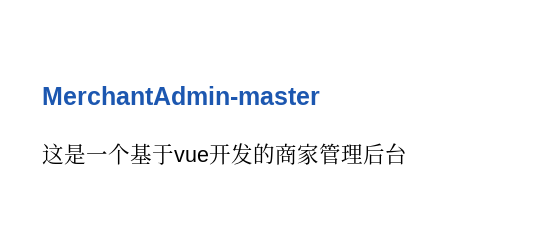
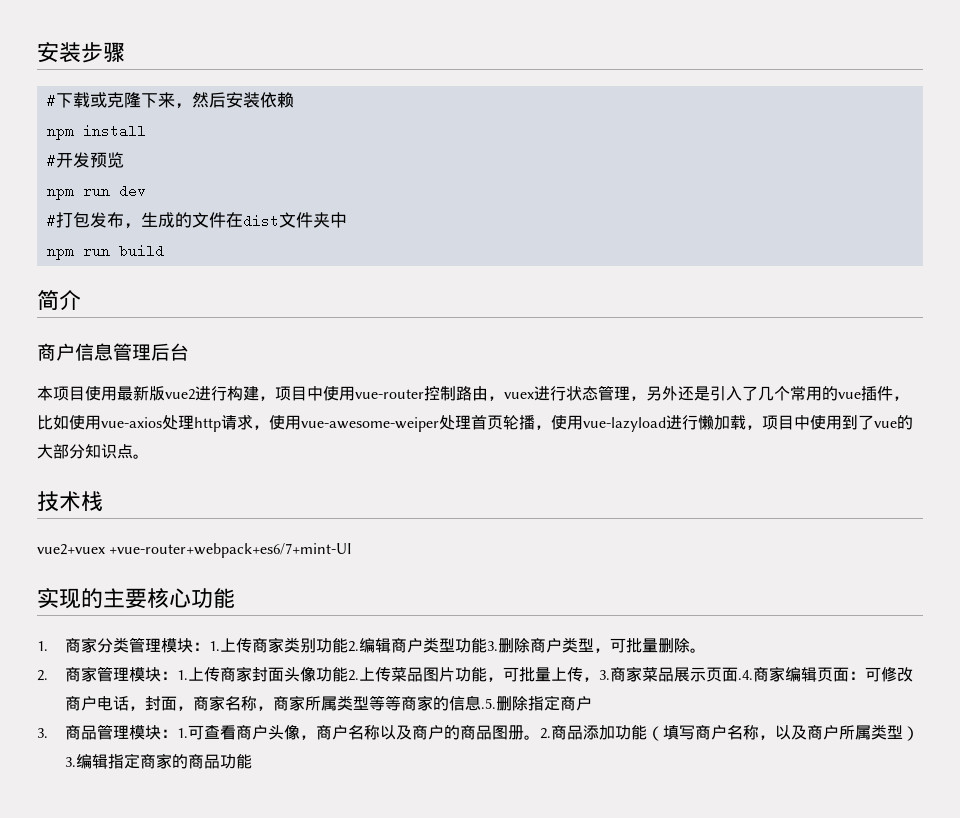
[42,86,320,105] [42,143,407,165] MerchantAdmin-master // 这是一个基于vue开发的商家管理后台 -> [37,42,125,63] [46,92,294,109] [46,124,146,140] [46,152,124,168] [46,184,146,200] [46,212,347,229] [46,244,164,260] [37,290,81,311] [37,343,189,361] [37,385,909,401] [37,414,913,432] [37,444,149,459] [37,491,103,512] [37,543,353,558] [37,588,235,609] [37,637,706,653] [37,666,913,682] [64,695,592,711] [37,724,919,741] [64,753,252,769] 安装步骤 // #下载或克隆下来，然后安装依赖 // npm install // #开发预览 // npm run dev // #打包发布，生成的文件在dist文件夹中 // npm run build // 简介 // 商户信息管理后台 // 本项目使用最新版vue2进行构建，项目中使用vue-router控制路由，vuex进行状态管理，另外还是引入了几个常用的vue插件，比如使用vue-axios处理http请求，使用vue-awesome-weiper处理首页轮播，使用vue-lazyload进行懒加载，项目中使用到了vue的大部分知识点。 // 技术栈 // vue2+vuex +vue-router+webpack+es6/7+mint-UI // 实现的主要核心功能 // 1.商家分类管理模块：1.上传商家类别功能2.编辑商户类型功能3.删除商户类型，可批量删除。 // 2.商家管理模块：1.上传商家封面头像功能2.上传菜品图片功能，可批量上传，3.商家菜品展示页面.4.商家编辑页面：可修改商户电话，封面，商家名称，商家所属类型等等商家的信息.5.删除指定商户 // 3.商品管理模块：1.可查看商户头像，商户名称以及商户的商品图册。2.商品添加功能（填写商户名称，以及商户所属类型）3.编辑指定商家的商品功能

